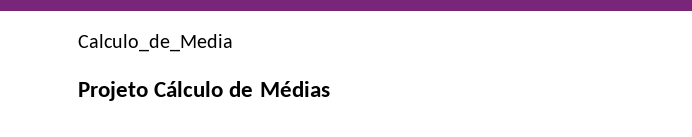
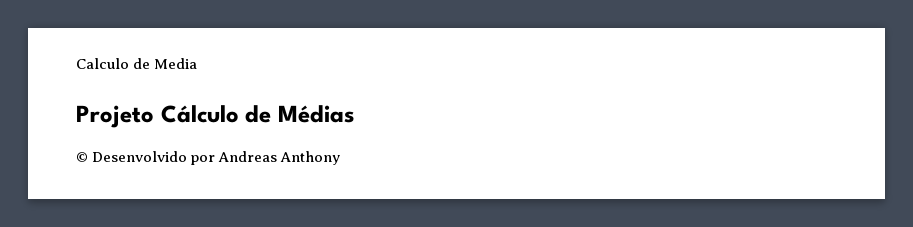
[78,34,233,52] Calculo_de_Media -> [76,58,198,69] Calculo de Media
(330, 89) none -> [76,151,341,165] // © Desenvolvido por Andreas Anthony

